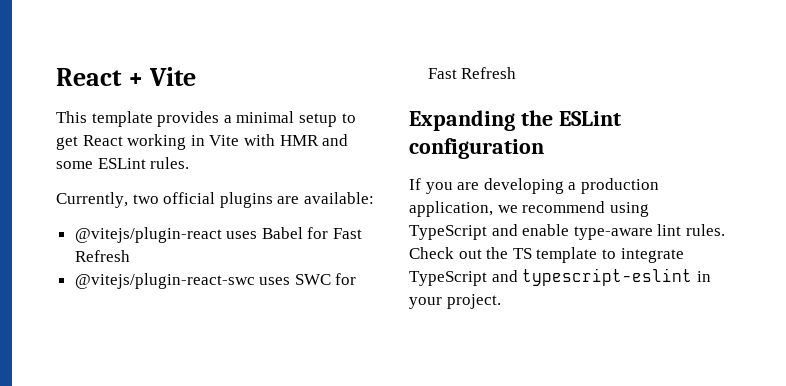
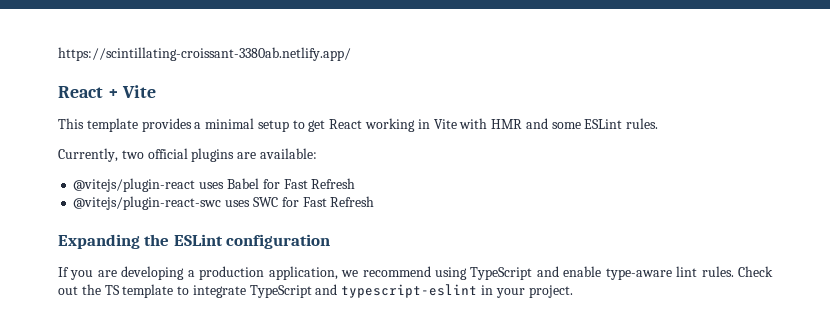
(56, 77) none -> [58,47,351,61] https://scintillating-croissant-3380ab.netlify.app/ //

